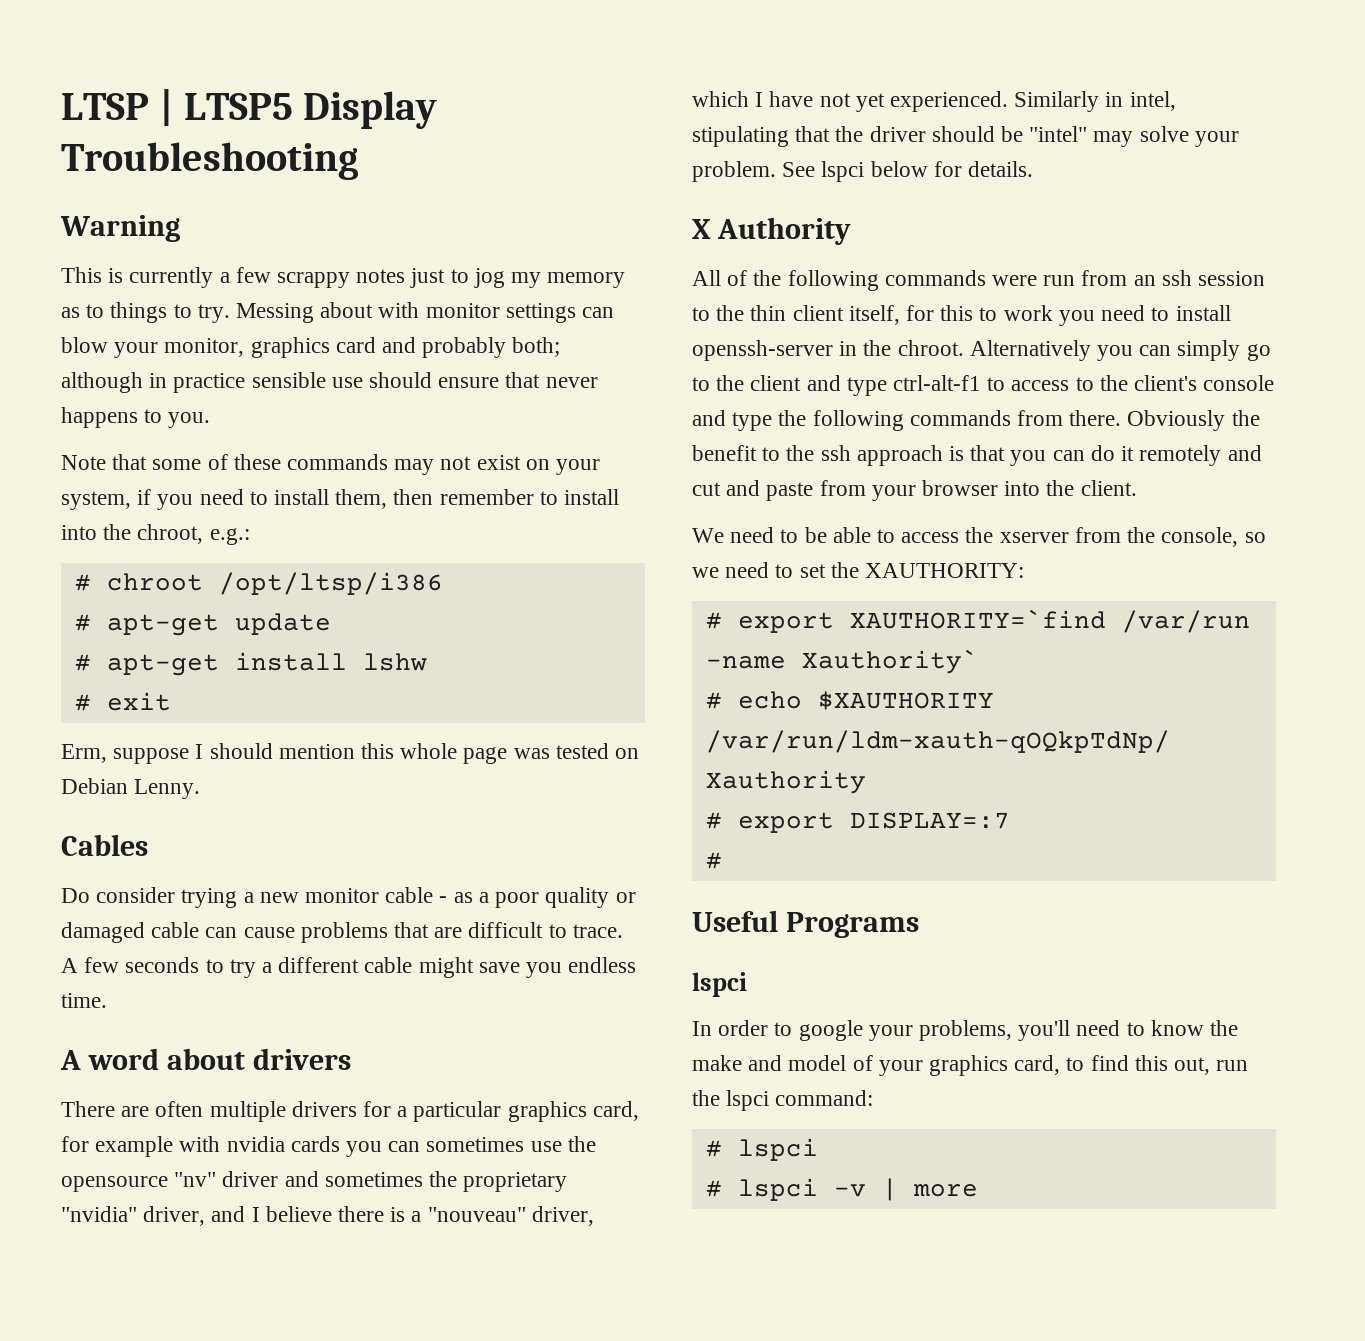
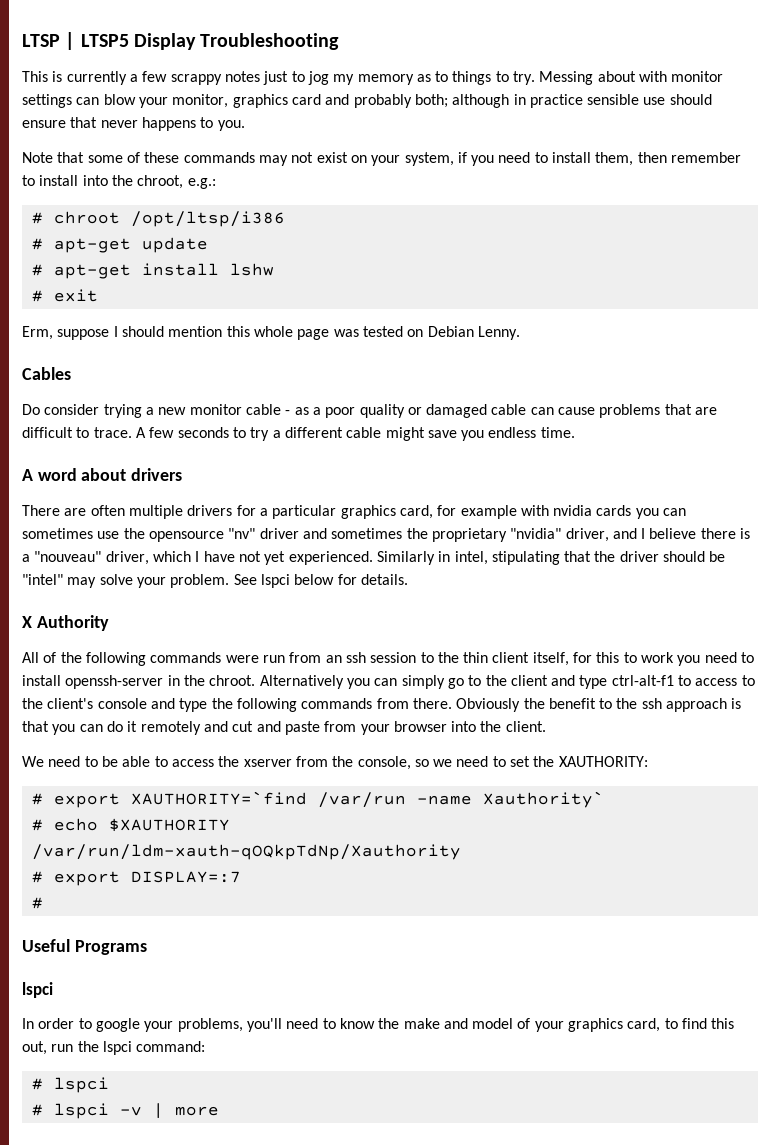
[60,215,180,242] // Warning -> (340, 41) none

